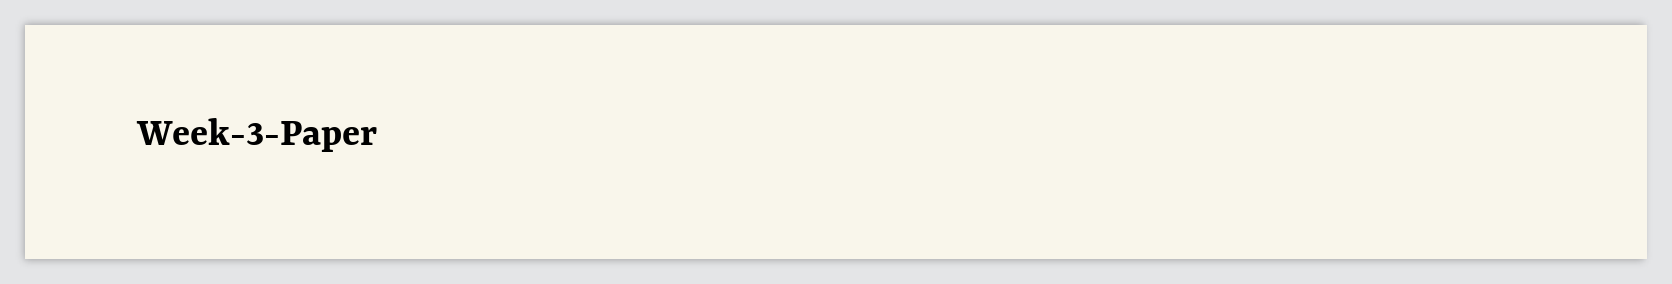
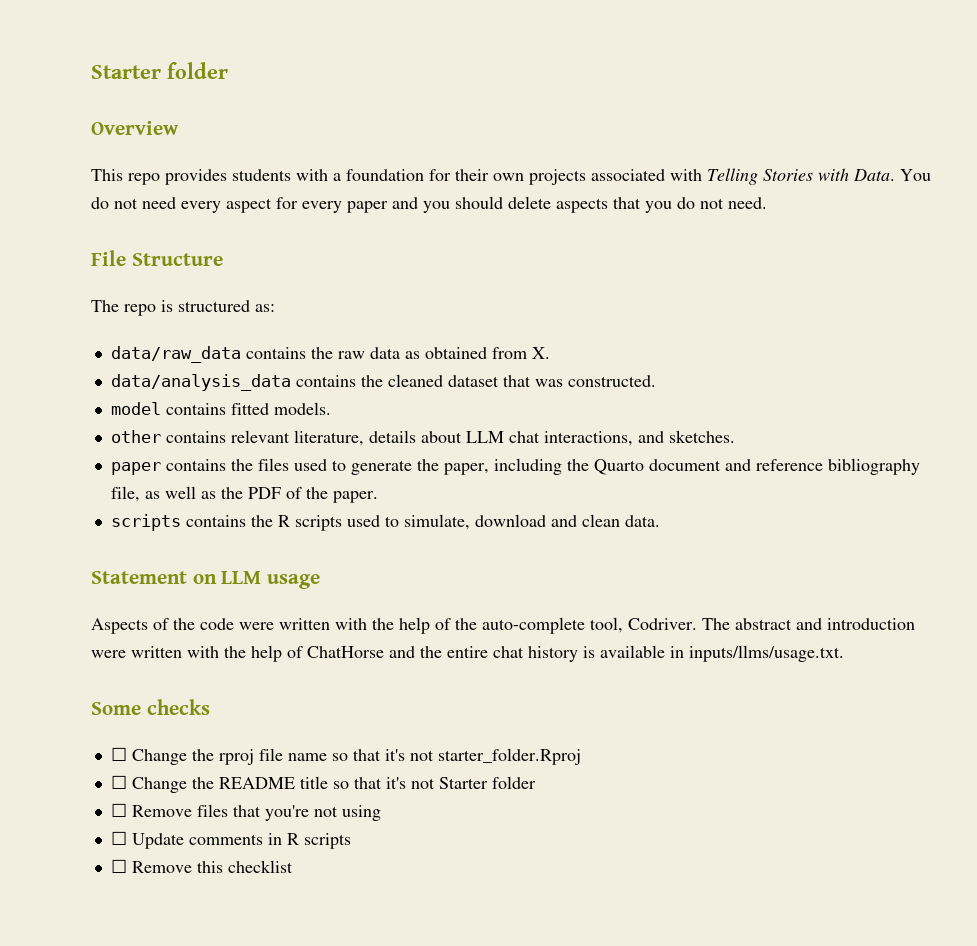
[136,118,377,152] Week-3-Paper -> [91,62,228,79] [91,121,179,135] [91,168,931,185] [91,196,767,213] [91,250,223,266] [91,300,275,316] [110,346,550,363] [110,374,656,391] [110,402,331,415] [110,430,735,446] [110,458,920,475] [110,486,378,503] [110,514,660,531] [91,571,321,589] [91,617,915,634] [91,645,844,662] [91,699,210,715] [110,747,581,765] [110,775,536,793] [110,803,381,821] [110,831,351,849] [110,859,293,873] Starter folder // Overview // This repo provides students with a foundation for their own projects associated with Telling Stories with Data. You do not need every aspect for every paper and you should delete aspects that you do not need. // File Structure // The repo is structured as: // data/raw_data contains the raw data as obtained from X. // data/analysis_data contains the cleaned dataset that was constructed. // model contains fitted models. // other contains relevant literature, details about LLM chat interactions, and sketches. // paper contains the files used to generate the paper, including the Quarto document and reference bibliography file, as well as the PDF of the paper. // scripts contains the R scripts used to simulate, download and clean data. // Statement on LLM usage // Aspects of the code were written with the help of the auto-complete tool, Codriver. The abstract and introduction were written with the help of ChatHorse and the entire chat history is available in inputs/llms/usage.txt. // Some checks // ☐ Change the rproj file name so that it's not starter_folder.Rproj // ☐ Change the README title so that it's not Starter folder // ☐ Remove files that you're not using // ☐ Update comments in R scripts // ☐ Remove this checklist

